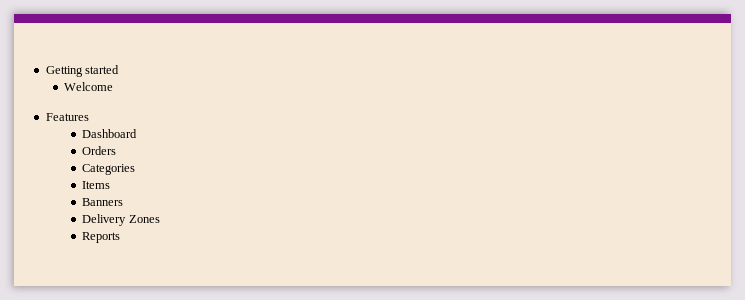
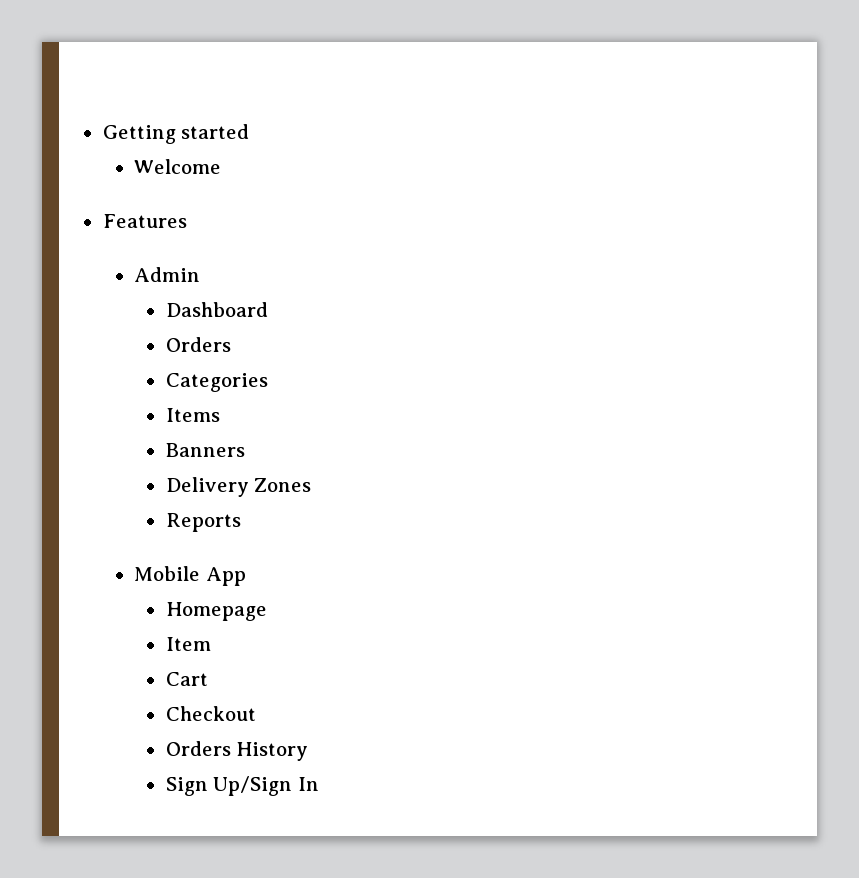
(89, 117) none -> [134,267,201,282] // Admin
(121, 237) none -> [134,566,246,586] [165,602,267,621] [165,637,211,651] [165,672,208,686] [165,706,256,721] [165,741,309,761] [165,776,319,796] // Mobile App // Homepage // Item // Cart // Checkout // Orders History // Sign Up/Sign In

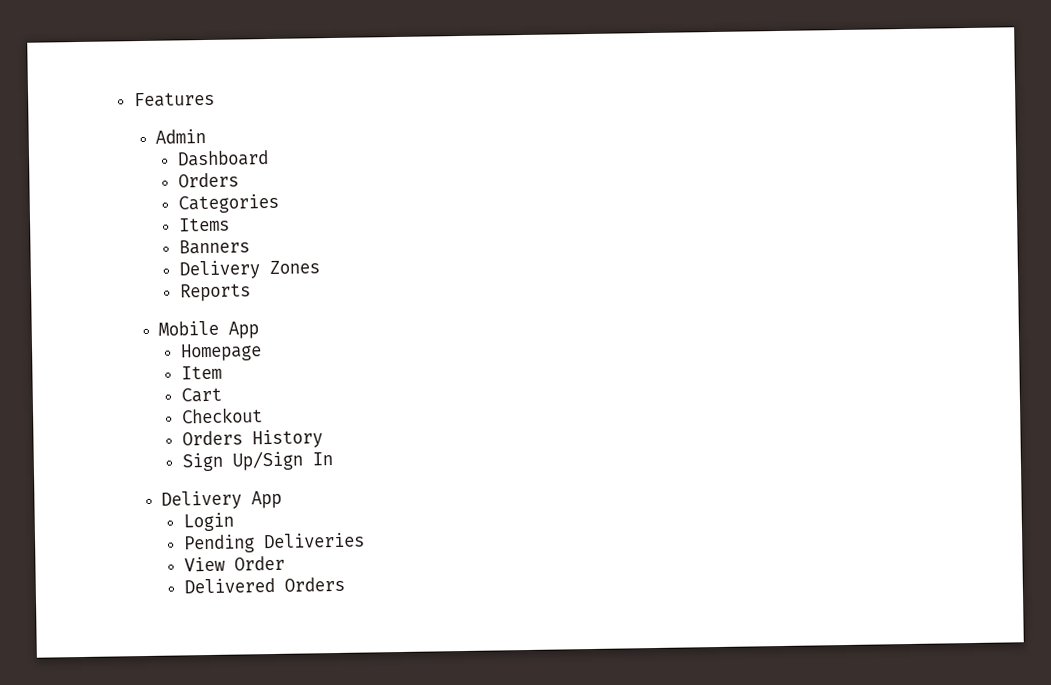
[102,124,250,144] [134,159,222,174] Getting started // Welcome // -> (133, 99) none
(319, 784) none -> [161,490,283,510] [182,512,234,532] [182,532,365,554] [183,555,285,572] [183,576,345,594] // Delivery App // Login // Pending Deliveries // View Order // Delivered Orders

